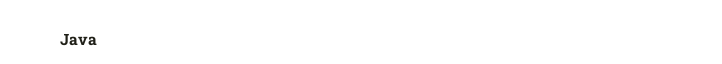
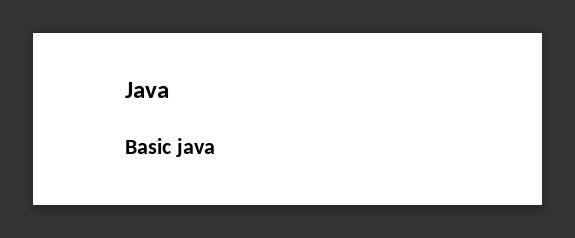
(97, 39) none -> [125,138,215,157] // Basic java

